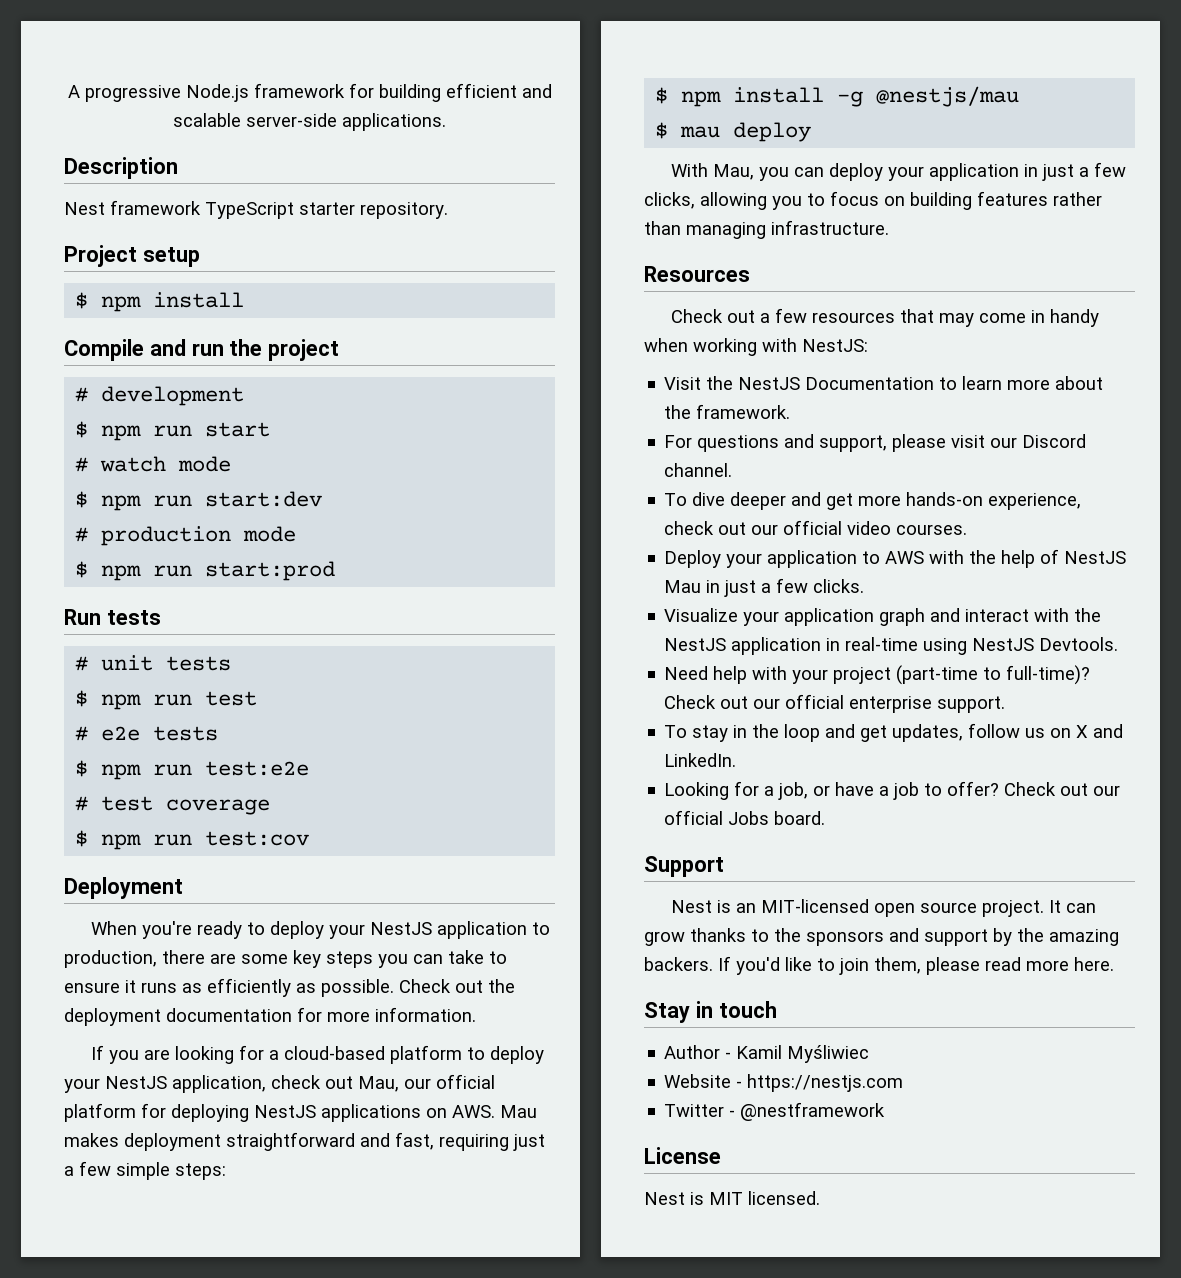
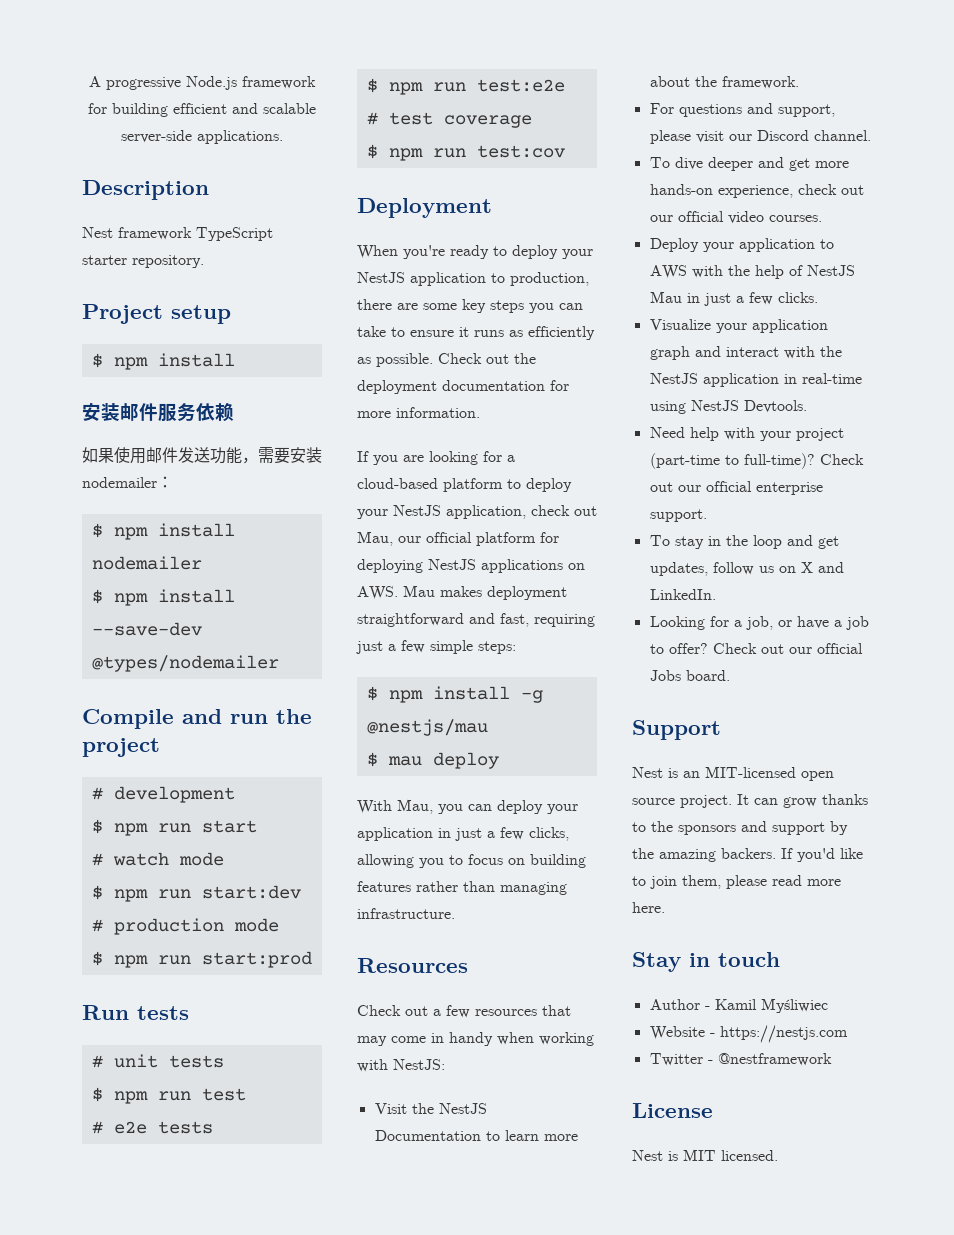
(245, 300) none -> [82,403,234,422] [82,447,322,464] [82,476,173,488] [91,523,235,540] [91,556,202,570] [91,589,235,606] [91,622,202,636] [91,655,279,672] // 安装邮件服务依赖 // 如果使用邮件发送功能，需要安装nodemailer： // $ npm install nodemailer // $ npm install --save-dev @types/nodemailer

